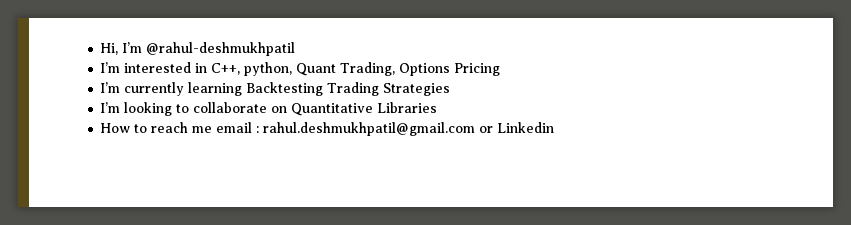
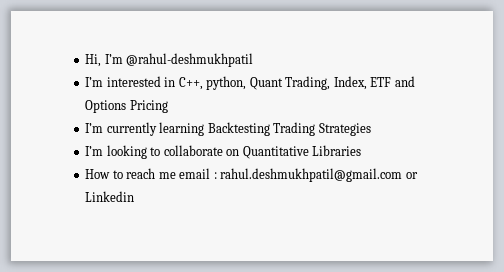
(396, 69) none -> [333,76,415,90] Index, ETF and

